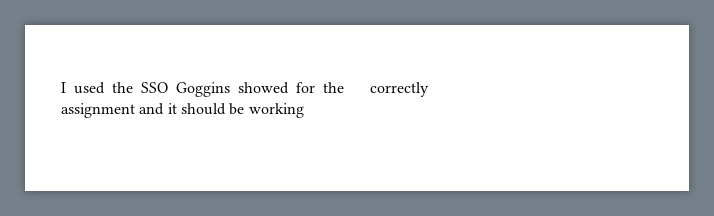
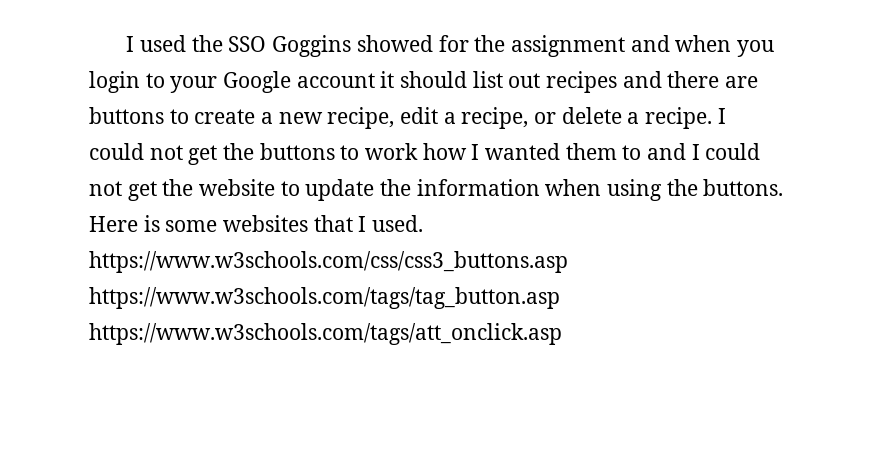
[167,103,304,118] [370,82,429,97] it should be working correctly -> [675,35,774,57] [89,71,759,93] [89,107,726,129] [89,143,761,165] [89,179,784,201] [89,215,424,232] [89,251,568,273] [89,287,560,309] [89,323,562,345] when you login to your Google account it should list out recipes and there are buttons to create a new recipe, edit a recipe, or delete a recipe. I could not get the buttons to work how I wanted them to and I could not get the website to update the information when using the buttons. Here is some websites that I used. https://www.w3schools.com/css/css3_buttons.asp https://www.w3schools.com/tags/tag_button.asp https://www.w3schools.com/tags/att_onclick.asp

